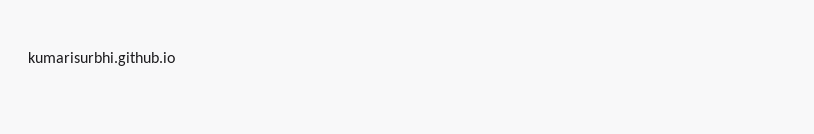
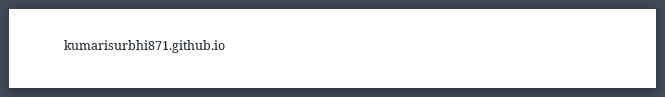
[28,52,175,66] kumarisurbhi.github.io -> [64,40,225,53] kumarisurbhi871.github.io

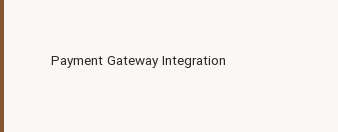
[64,40,225,53] kumarisurbhi871.github.io -> [51,56,226,68] Payment Gateway Integration

